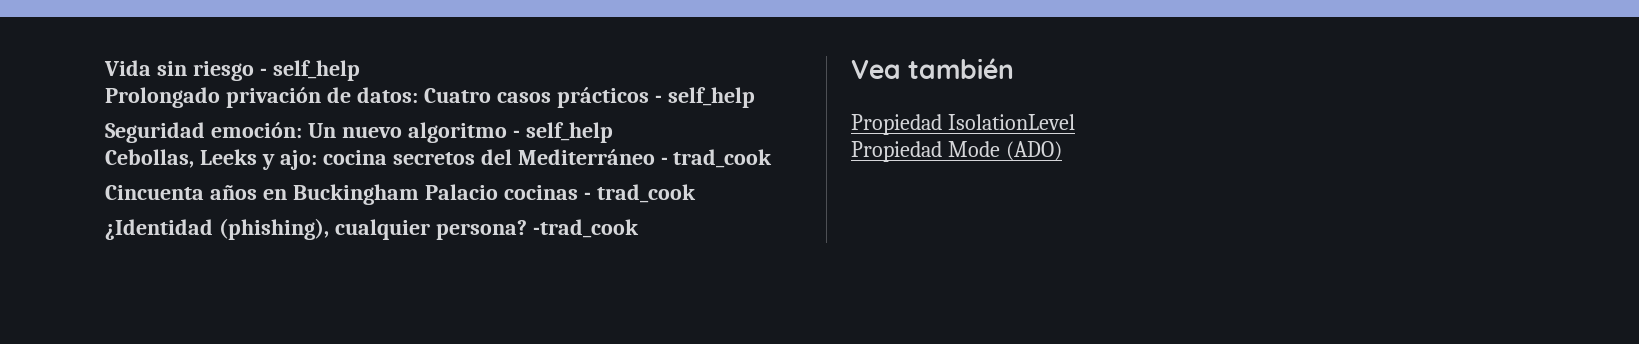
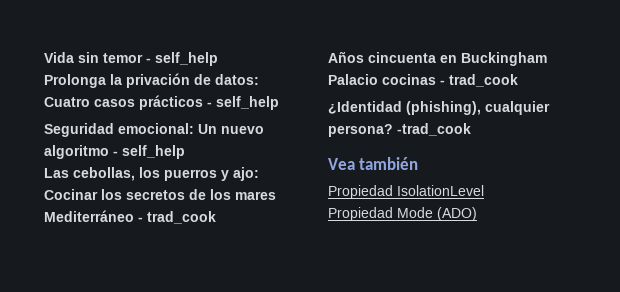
[192,60,360,81] [105,87,220,108] riesgo - self_help // Prolongado -> [103,52,218,66] [44,74,122,88] temor - self_help // Prolonga la
[210,122,302,138] emoción: -> [118,123,194,134] emocional:
[105,149,512,170] Cebollas, Leeks y ajo: cocina secretos del -> [44,167,259,181] [44,189,276,200] Las cebollas, los puerros y ajo: Cocinar los secretos de los mares
[105,185,257,200] Cincuenta años -> [328,51,436,63] Años cincuenta

